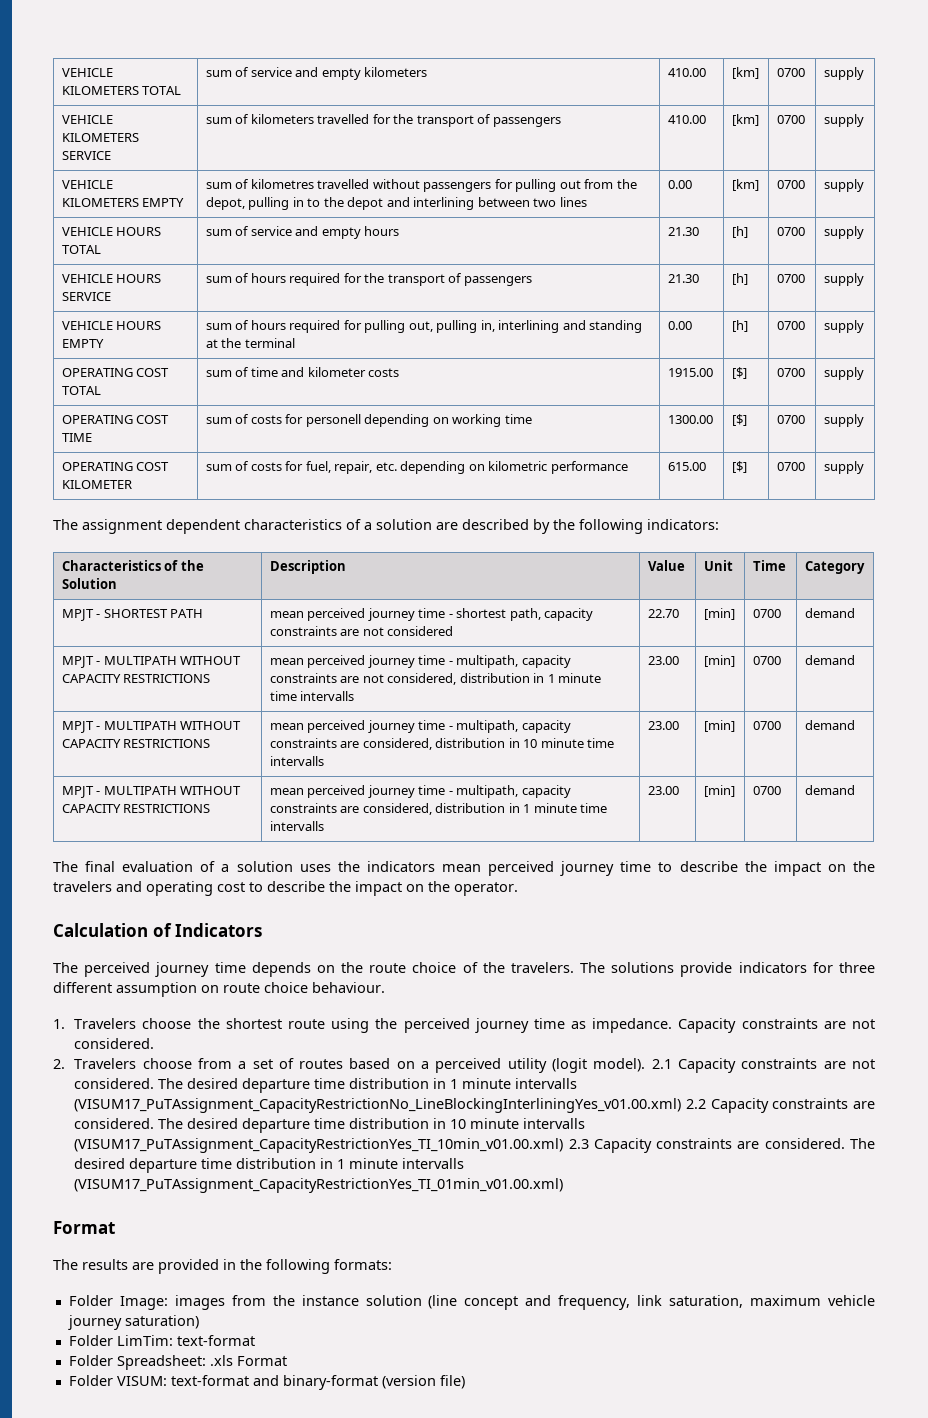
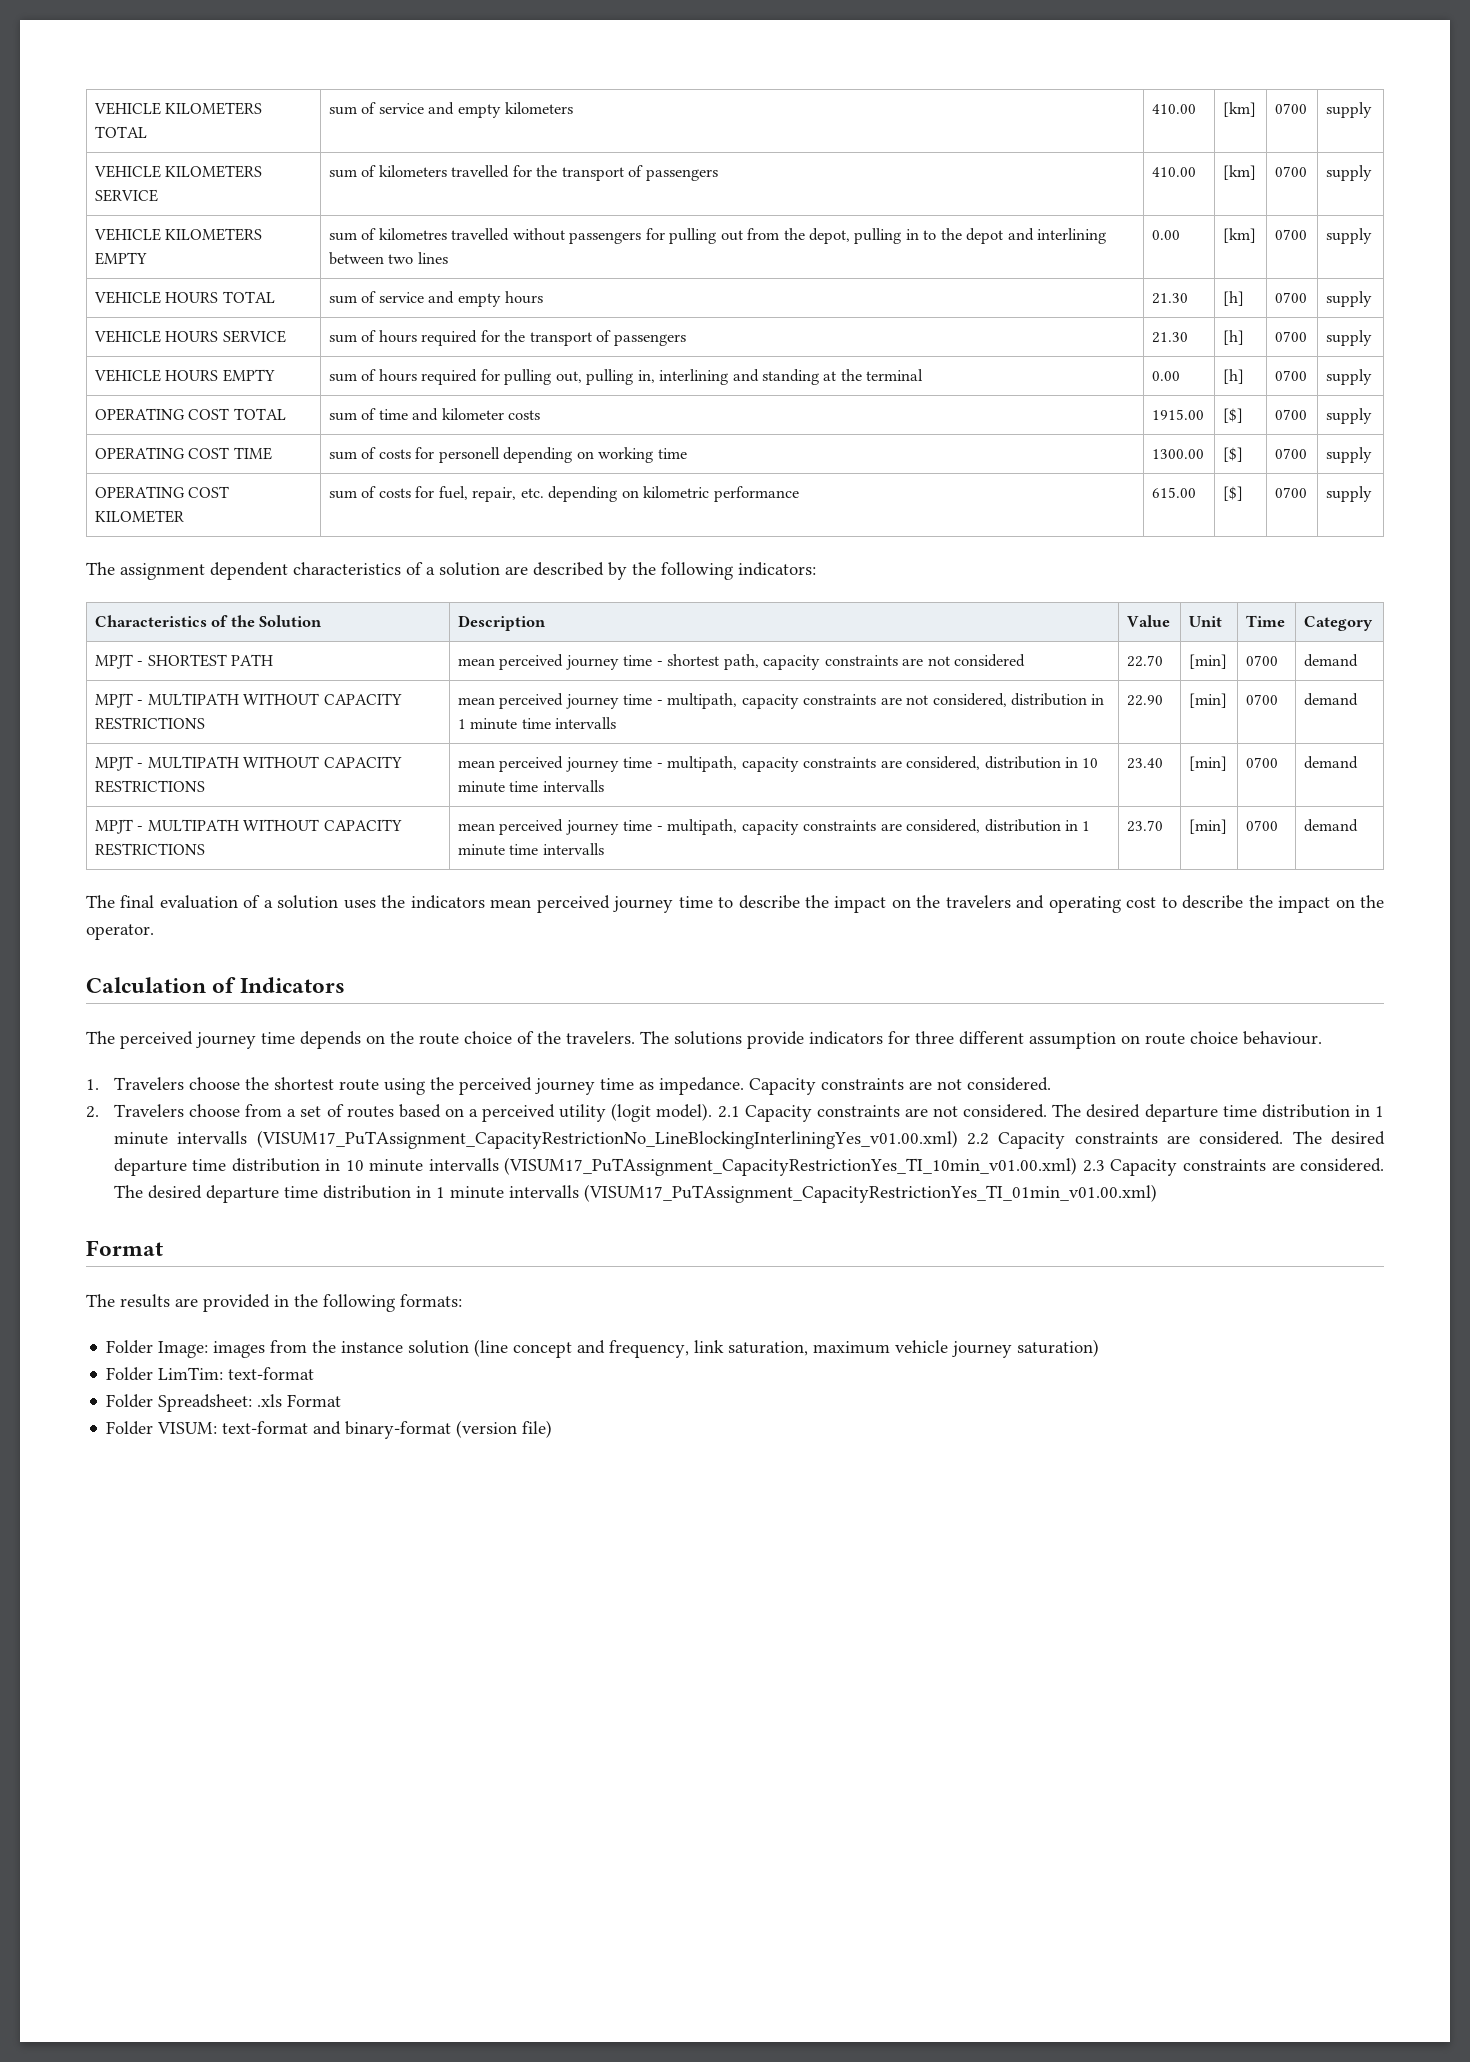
[647,656,679,665] 23.00 -> [1127,695,1164,706] 22.90
[647,721,679,730] 23.00 -> [1127,758,1164,769] 23.40
[647,786,679,795] 23.00 -> [1127,820,1164,832] 23.70

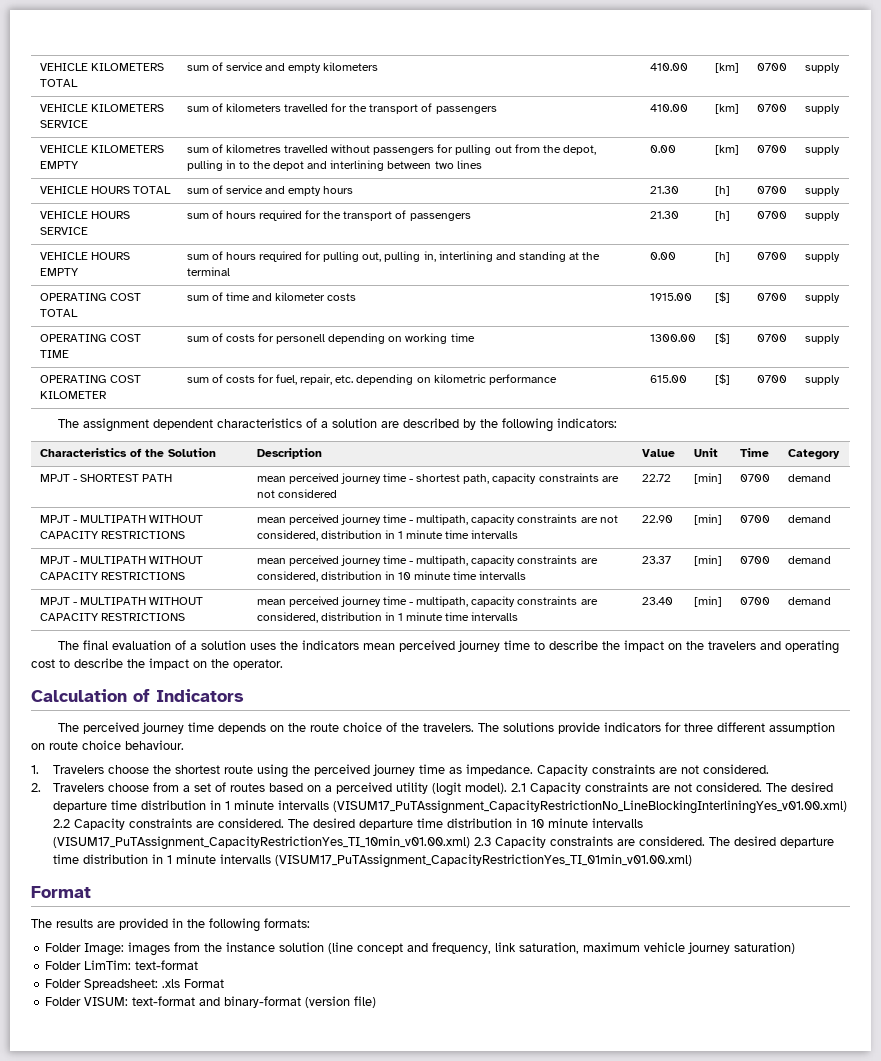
[1127,655,1164,667] 22.70 -> [641,474,671,482] 22.72
[1127,758,1164,769] 23.40 -> [641,556,671,564] 23.37
[1127,820,1164,832] 23.70 -> [641,597,673,605] 23.40

